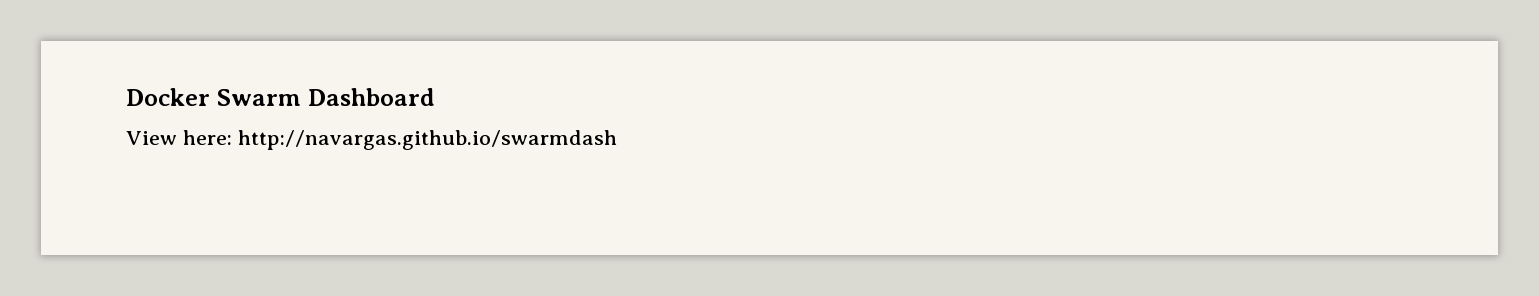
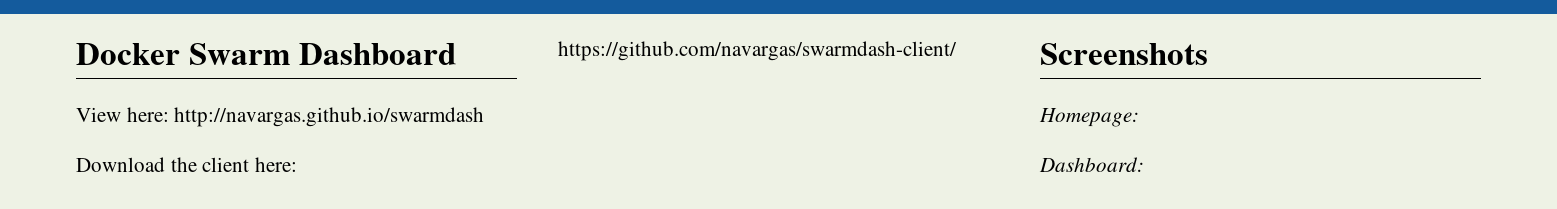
(617, 140) none -> [76,157,298,172] [558,41,957,61] [1040,43,1208,65] [1039,108,1139,127] [1039,157,1144,172] // Download the client here: https://github.com/navargas/swarmdash-client/ // Screenshots // Homepage: // Dashboard:

